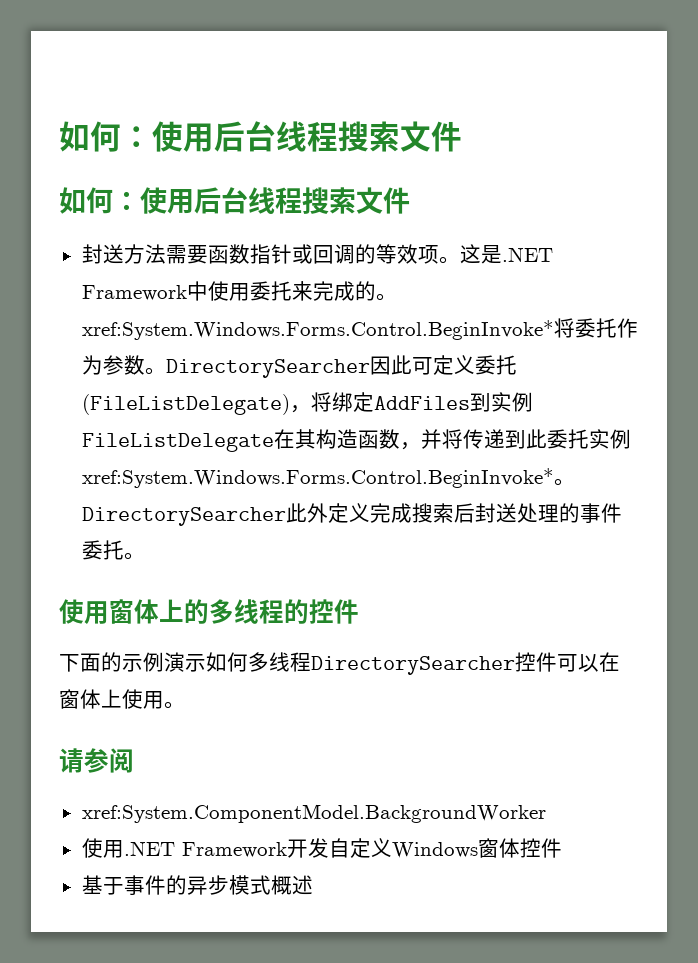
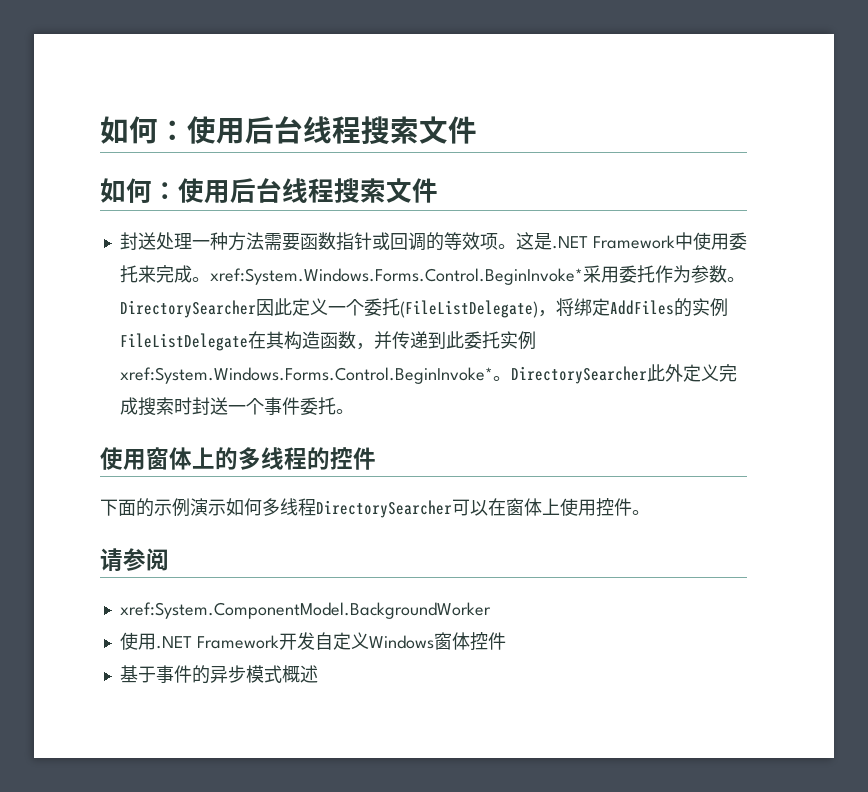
(124, 254) none -> [155,232,228,250] 处理一种
[354,281,397,301] [81,318,575,340] 的。xref:System.Windows.Forms.Control.BeginInvoke*将 -> [191,265,619,285] 。xref:System.Windows.Forms.Control.BeginInvoke*采用
[411,355,475,375] 可定义 -> [291,298,364,316] 定义一个
[469,393,491,412] 到 -> [673,298,692,317] 的
[441,429,463,449] 将 -> (392, 340) none
[453,503,580,523] 后封送处理的 -> [173,397,264,415] 时封送一个
[515,652,557,672] 控件 -> (452, 509) none
(164, 700) none -> [596,498,632,517] 控件

